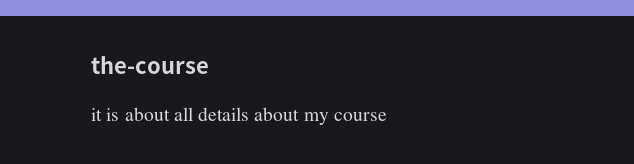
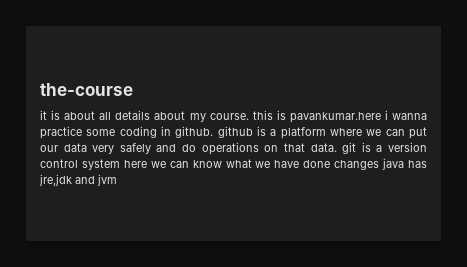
[333,112,387,121] course -> [209,110,427,123] [40,126,427,139] [40,142,428,155] [40,158,427,170] [39,174,117,186] course. this is pavankumar.here i wanna practice some coding in github. github is a platform where we can put our data very safely and do operations on that data. git is a version control system here we can know what we have done changes java has jre,jdk and jvm

